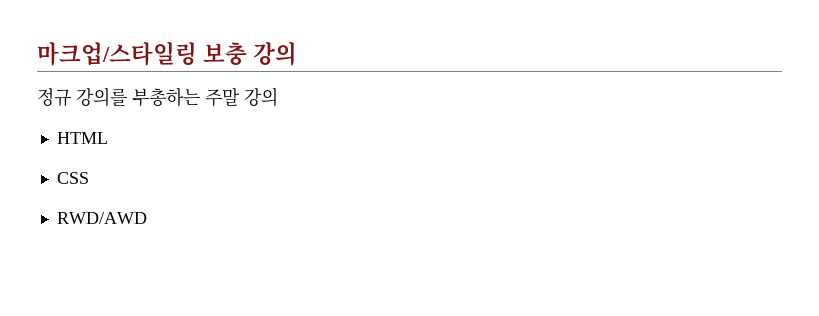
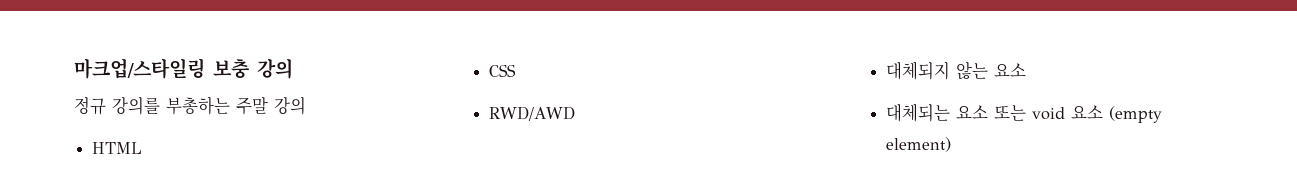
(147, 218) none -> [886,61,1027,80] [886,103,1163,123] [886,137,952,152] // 대체되지 않는 요소 // 대체되는 요소 또는 void 요소 (empty element)

